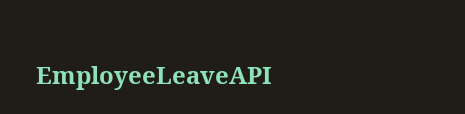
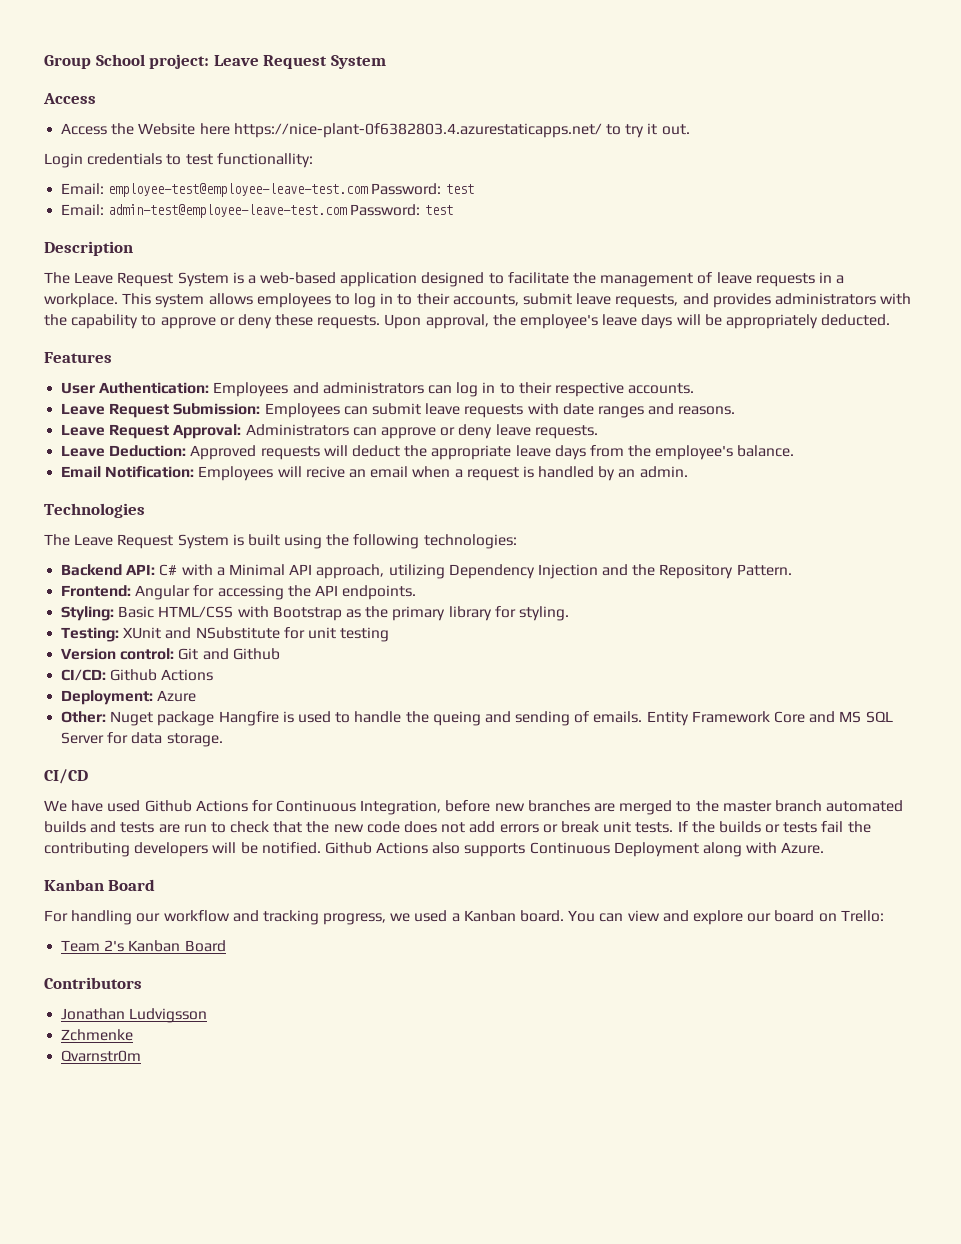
[36,66,272,90] EmployeeLeaveAPI -> [44,54,386,69] [43,93,96,104] [61,123,690,138] [44,153,313,168] [61,183,474,197] [61,204,453,218] [44,241,133,256] [44,272,845,287] [44,293,912,308] [44,314,891,329] [44,352,112,363] [61,382,695,397] [61,403,736,418] [61,424,598,439] [61,445,795,460] [61,466,688,481] [44,503,145,518] [44,534,517,549] [61,564,792,579] [61,585,417,600] [61,606,569,621] [61,627,390,642] [61,648,280,660] [61,669,214,681] [61,690,197,705] [61,711,893,726] [61,732,223,747] [44,769,88,784] [44,800,904,815] [44,821,871,833] [44,842,825,857] [44,879,156,891] [44,910,884,925] [61,940,226,952] [44,977,142,989] [61,1008,208,1023] [61,1029,134,1041] [61,1050,142,1062] Group School project: Leave Request System // Access // Access the Website here https://nice-plant-0f6382803.4.azurestaticapps.net/ to try it out. // Login credentials to test functionallity: // Email: employee-test@employee-leave-test.com Password: test // Email: admin-test@employee-leave-test.com Password: test // Description // The Leave Request System is a web-based application designed to facilitate the management of leave requests in a workplace. This system allows employees to log in to their accounts, submit leave requests, and provides administrators with the capability to approve or deny these requests. Upon approval, the employee's leave days will be appropriately deducted. // Features // User Authentication: Employees and administrators can log in to their respective accounts. // Leave Request Submission: Employees can submit leave requests with date ranges and reasons. // Leave Request Approval: Administrators can approve or deny leave requests. // Leave Deduction: Approved requests will deduct the appropriate leave days from the employee's balance. // Email Notification: Employees will recive an email when a request is handled by an admin. // Technologies // The Leave Request System is built using the following technologies: // Backend API: C# with a Minimal API approach, utilizing Dependency Injection and the Repository Pattern. // Frontend: Angular for accessing the API endpoints. // Styling: Basic HTML/CSS with Bootstrap as the primary library for styling. // Testing: XUnit and NSubstitute for unit testing // Version control: Git and Github // CI/CD: Github Actions // Deployment: Azure // Other: Nuget package Hangfire is used to handle the queing and sending of emails. Entity Framework Core and MS SQL Server for data storage. // CI/CD // We have used Github Actions for Continuous Integration, before new branches are merged to the master branch automated builds and tests are run to check that the new code does not add errors or break unit tests. If the builds or tests fail the contributing developers will be notified. Github Actions also supports Continuous Deployment along with Azure. // Kanban Board // For handling our workflow and tracking progress, we used a Kanban board. You can view and explore our board on Trello: // Team 2's Kanban Board // Contributors // Jonathan Ludvigsson // Zchmenke // Qvarnstr0m

